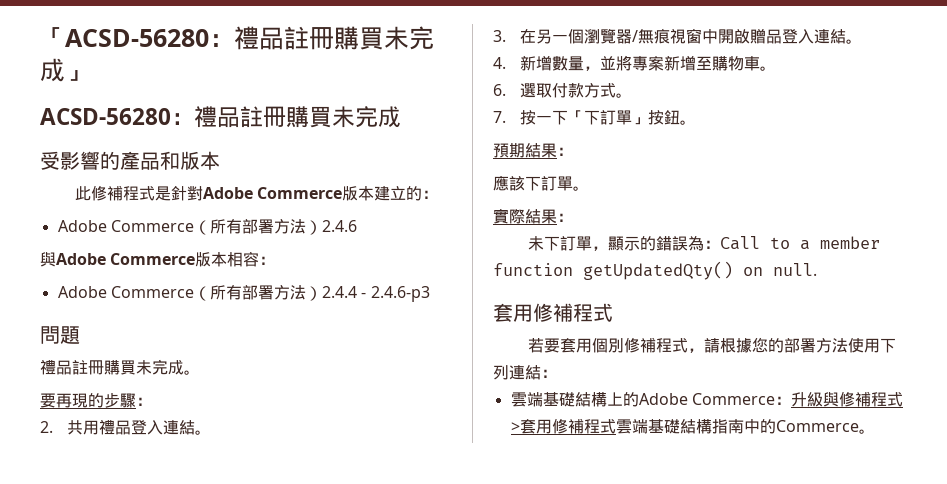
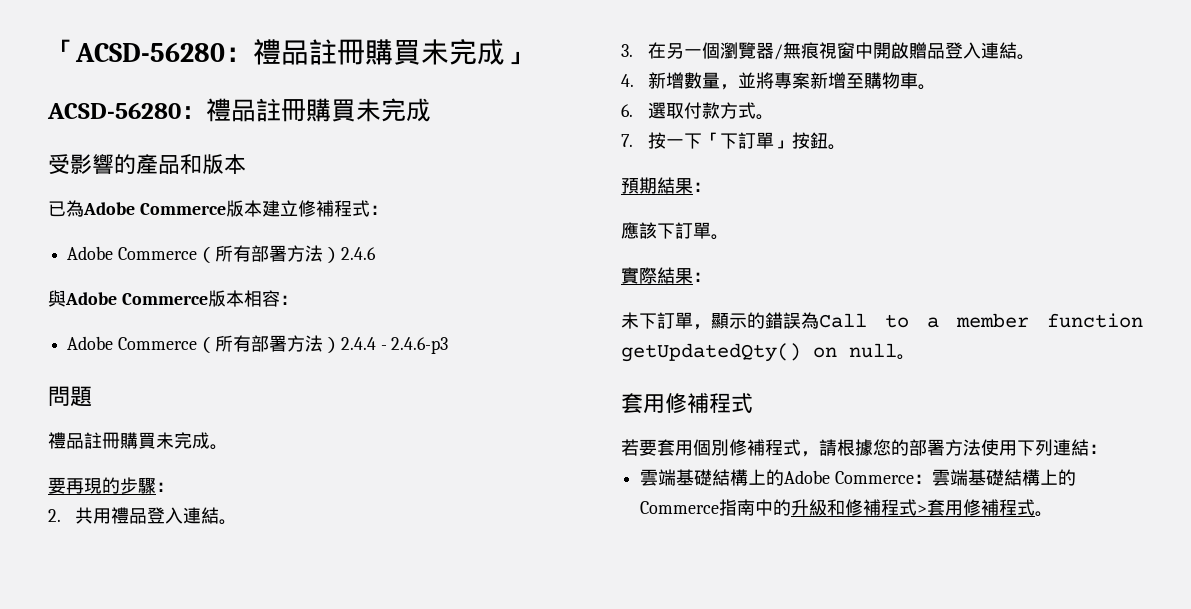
[75,185,204,201] 此修補程式是針對 -> [48,200,84,217] 已為
[406,186,423,201] 的 -> [297,200,370,217] 修補程式
[704,240,721,249] ： -> (819, 320) none
[773,263,817,276] null. -> [849,343,915,360] null。
[790,392,839,407] 升級與 -> [931,469,1076,486] [640,499,846,516] 雲端基礎結構上的Commerce指南中的升級和
[615,419,859,434] 雲端基礎結構指南中的Commerce -> (1036, 507) none

